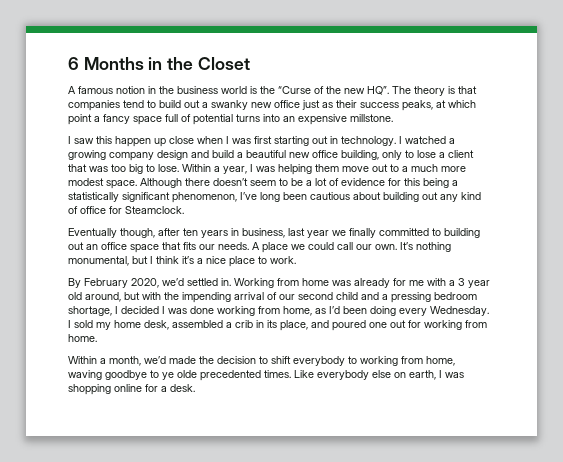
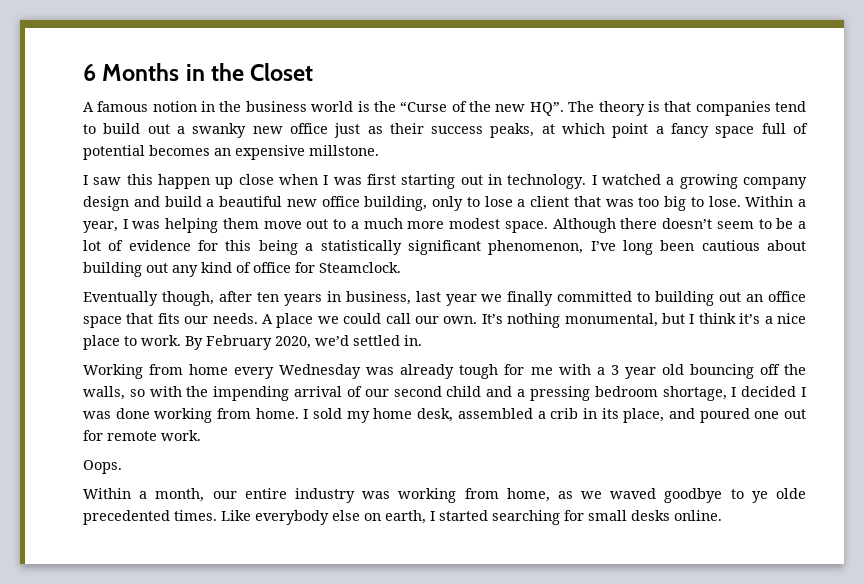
[236,114,280,122] turns into -> [149,145,210,156] becomes
(296, 260) // -> (181, 340) none
(231, 282) none -> (422, 340) //
(329, 282) none -> [234,364,362,379] every Wednesday
(390, 283) none -> [459,364,499,379] tough
[85,292,140,302] around, but -> [689,364,806,379] [83,386,145,400] bouncing off the walls, so
[283,306,489,316] home, as I’d been doing every Wednesday. -> [255,408,299,419] home.
[424,320,487,330] [68,334,97,342] working from home. -> [107,430,201,441] [83,460,122,474] remote work. // Oops.
[144,356,455,366] [68,370,102,380] we’d made the decision to shift everybody to working from home, waving -> [212,488,657,503] our entire industry was working from home, as we waved
[445,372,464,378] [68,384,195,395] was shopping online for a desk. -> [439,510,722,525] started searching for small desks online.

